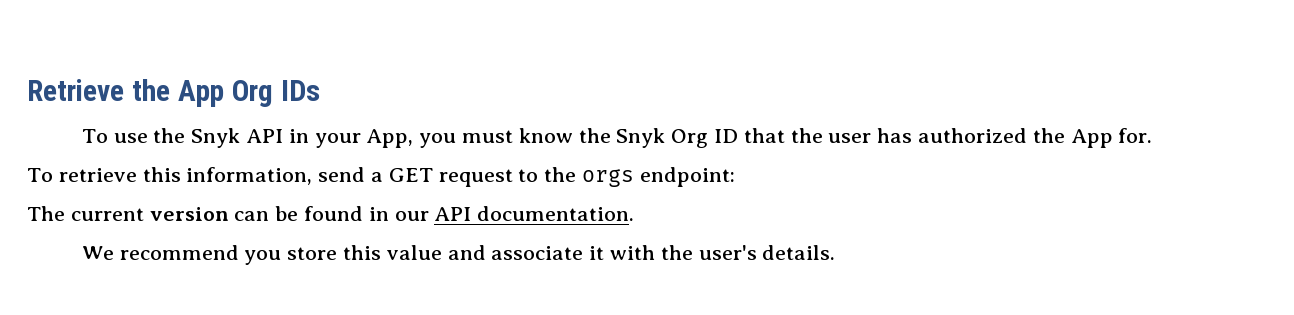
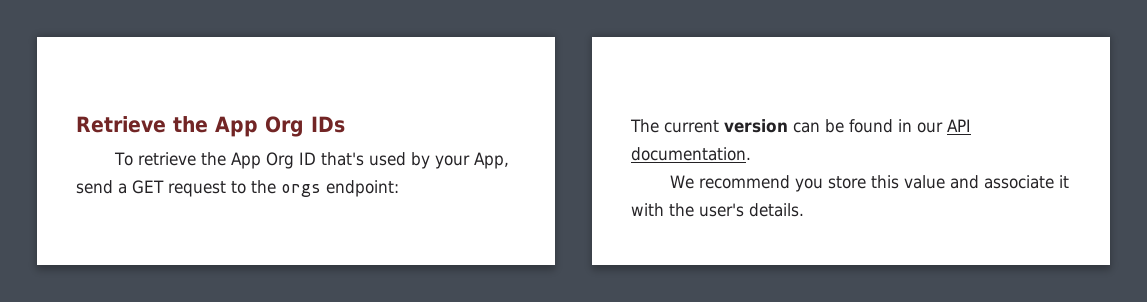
[113,128,1153,148] [27,167,313,185] use the Snyk API in your App, you must know the Snyk Org ID that the user has authorized the App for. // To retrieve this information, -> [137,152,509,169] retrieve the App Org ID that's used by your App,

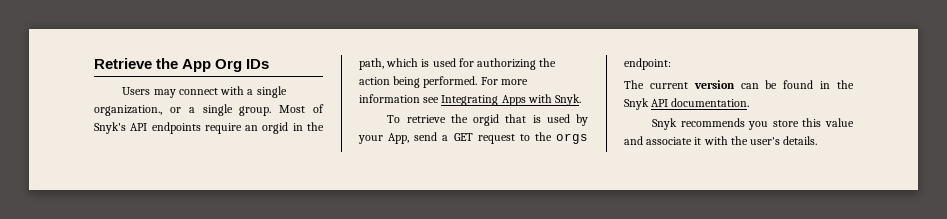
(345, 124) none -> [122,86,287,98] [94,104,324,116] [94,122,324,134] [359,58,557,70] [359,76,528,88] [359,94,582,106] // Users may connect with a single organization., or a single group. Most of Snyk's API endpoints require an orgid in the path, which is used for authorizing the action being performed. For more information see Integrating Apps with Snyk.
[230,152,364,169] App Org ID that's -> [473,114,541,126] orgid that is
[917,122,943,133] our -> [837,80,854,89] [624,98,649,110] the Snyk
[669,175,790,189] We recommend -> [652,118,745,130] Snyk recommends

